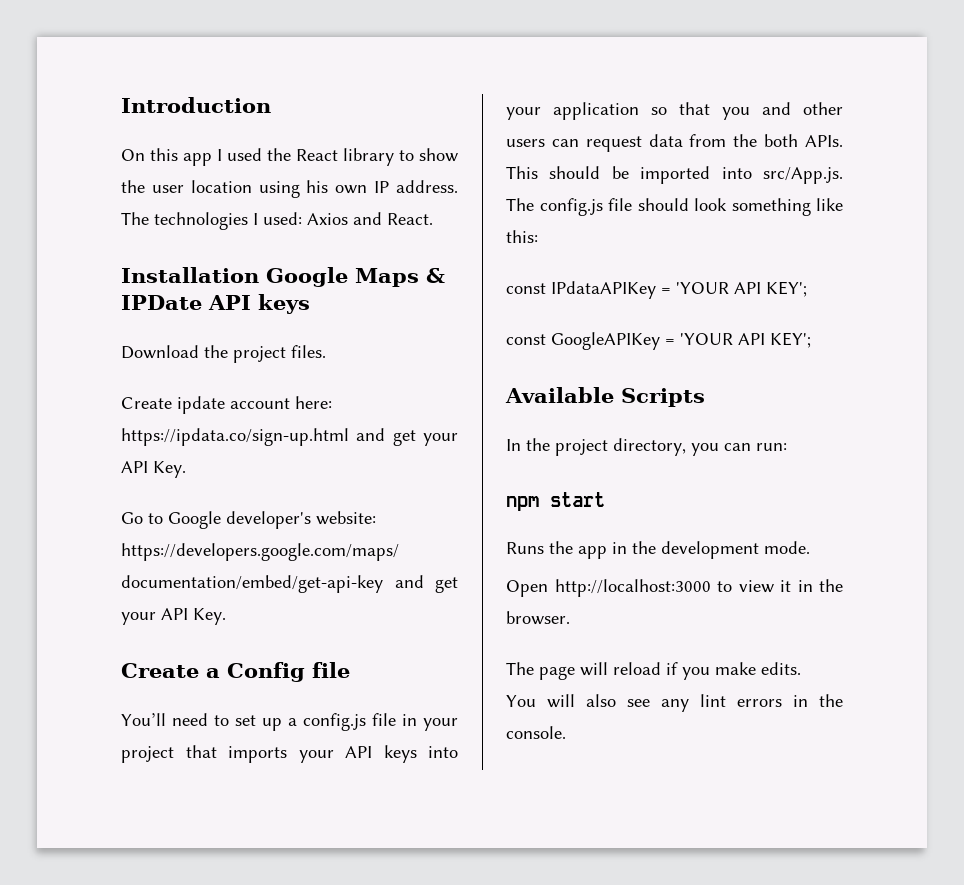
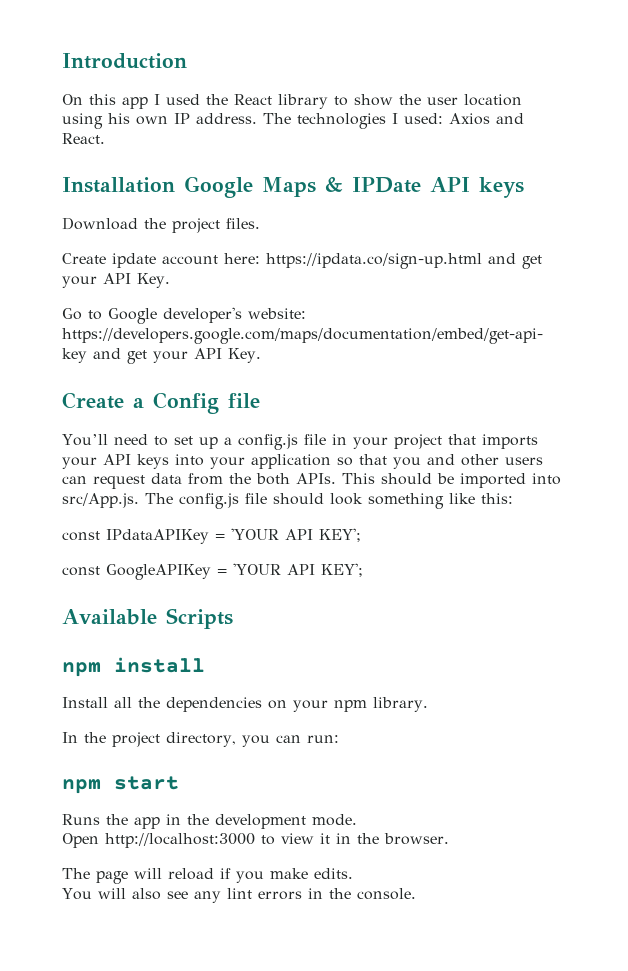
(705, 397) none -> [62,657,205,677] [62,697,428,712] // npm install // Install all the dependencies on your npm library.

